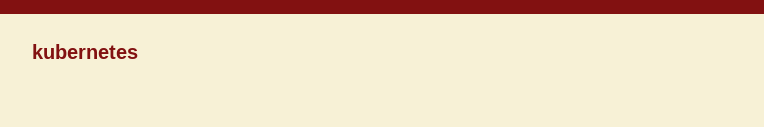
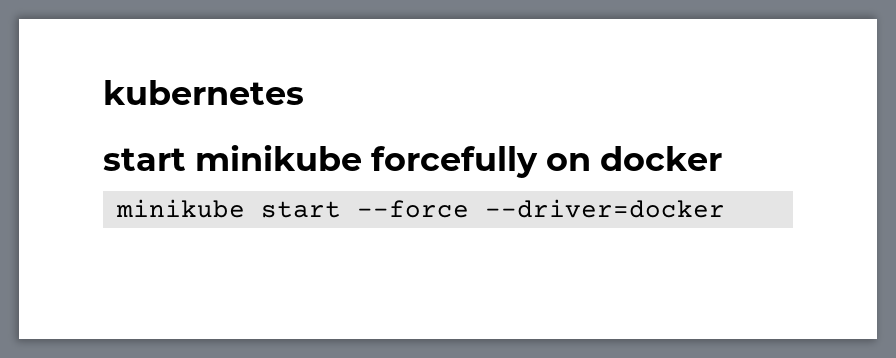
(138, 51) none -> [103,145,723,178] [115,199,725,218] // start minikube forcefully on docker // minikube start --force --driver=docker

